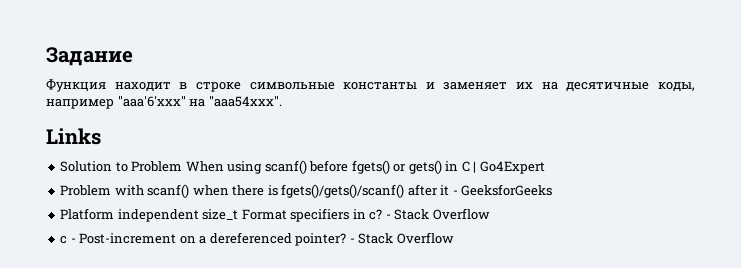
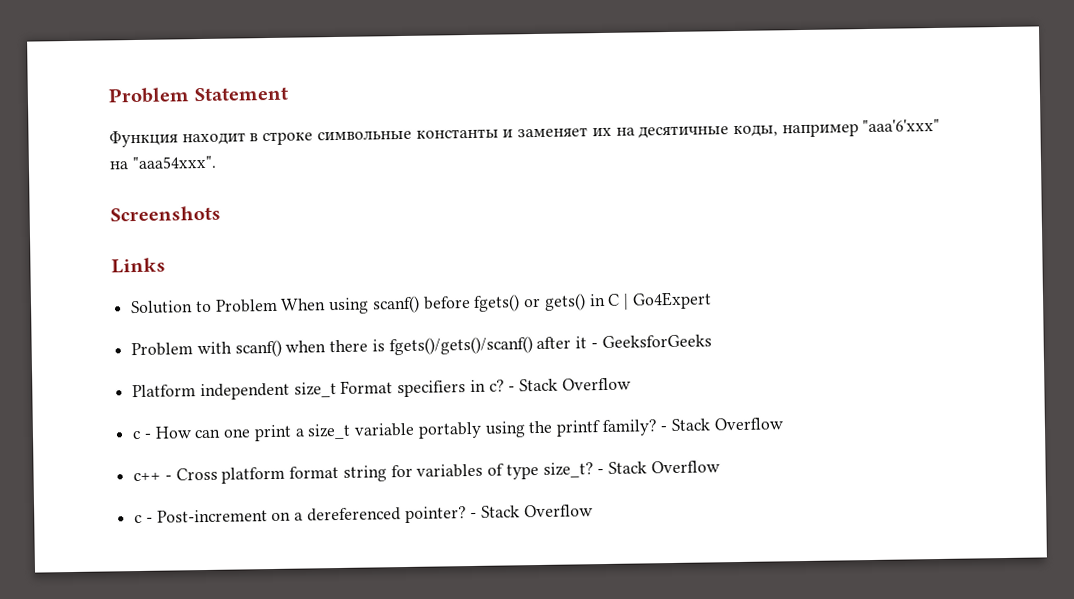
[46,47,133,66] Задание -> [108,86,288,104] Problem Statement
(282, 101) none -> [110,205,221,222] // Screenshots
(490, 214) none -> [132,417,783,442] [133,460,720,484] // c - How can one print a size_t variable portably using the printf family? - Stack Overflow // c++ - Cross platform format string for variables of type size_t? - Stack Overflow

